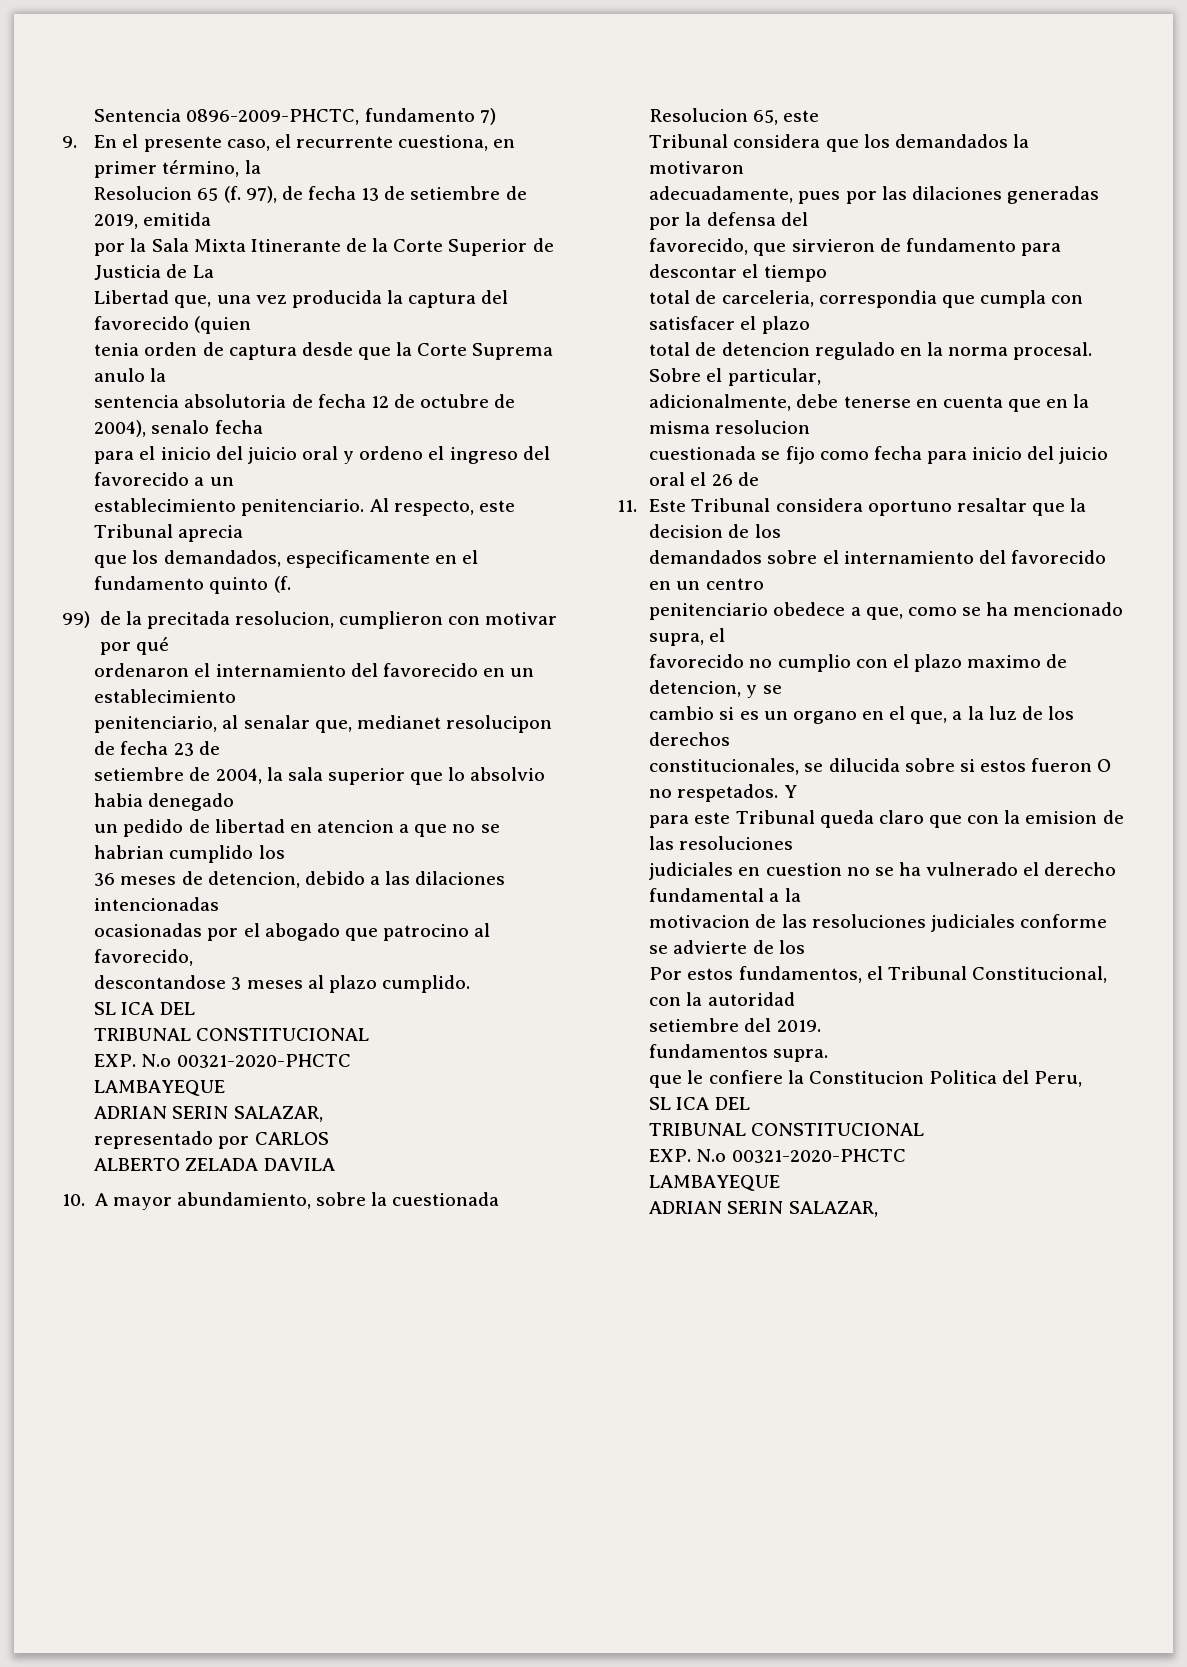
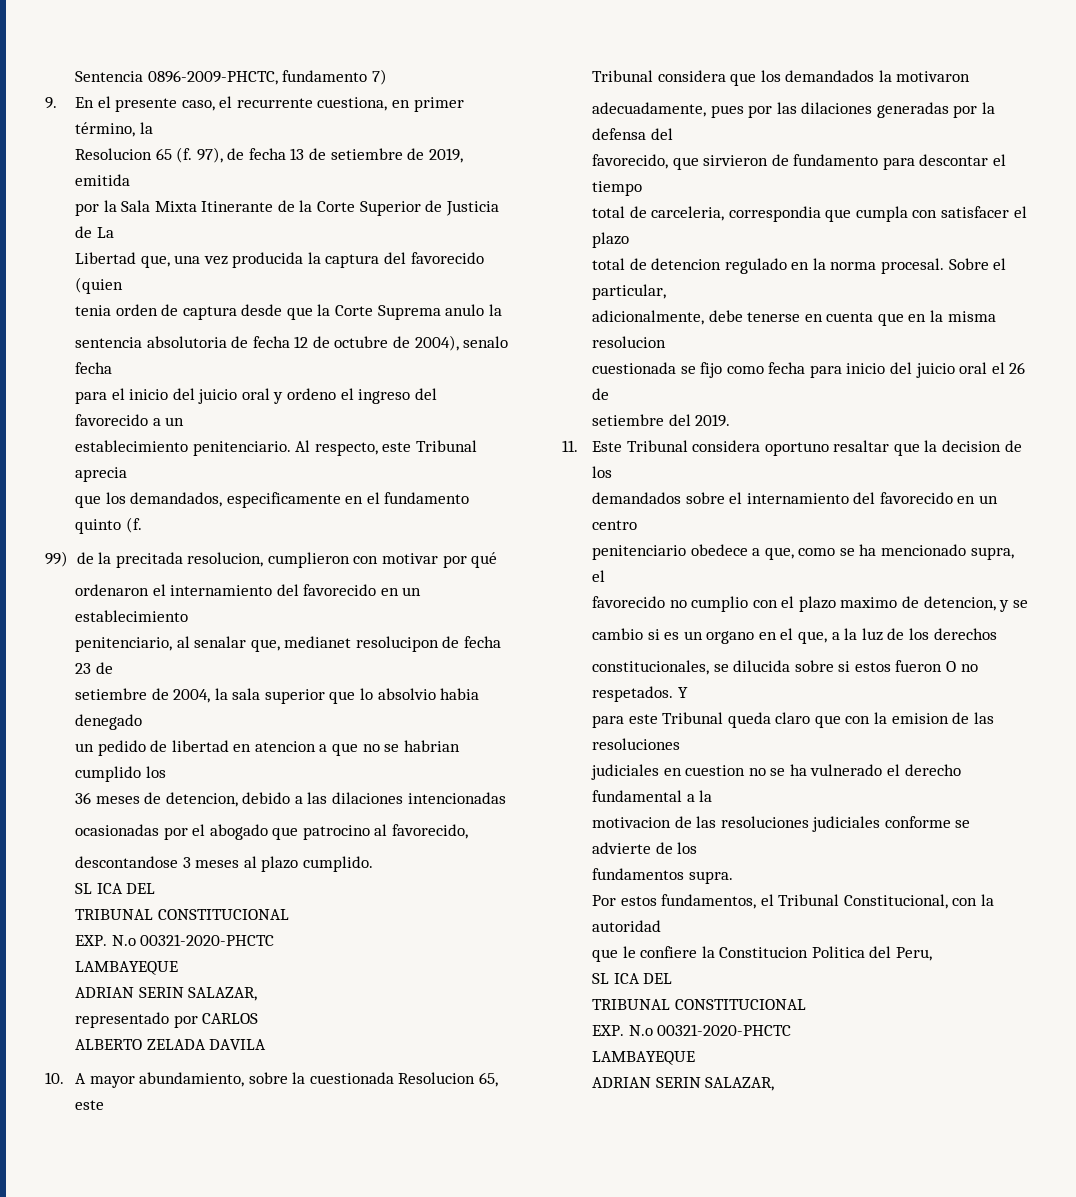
(759, 479) none -> [591,414,731,427] // setiembre del 2019.
(805, 947) none -> [591,868,733,884] // fundamentos supra.
[649,1018,821,1032] [649,1044,829,1062] // setiembre del 2019. // fundamentos supra. -> (661, 926) none

